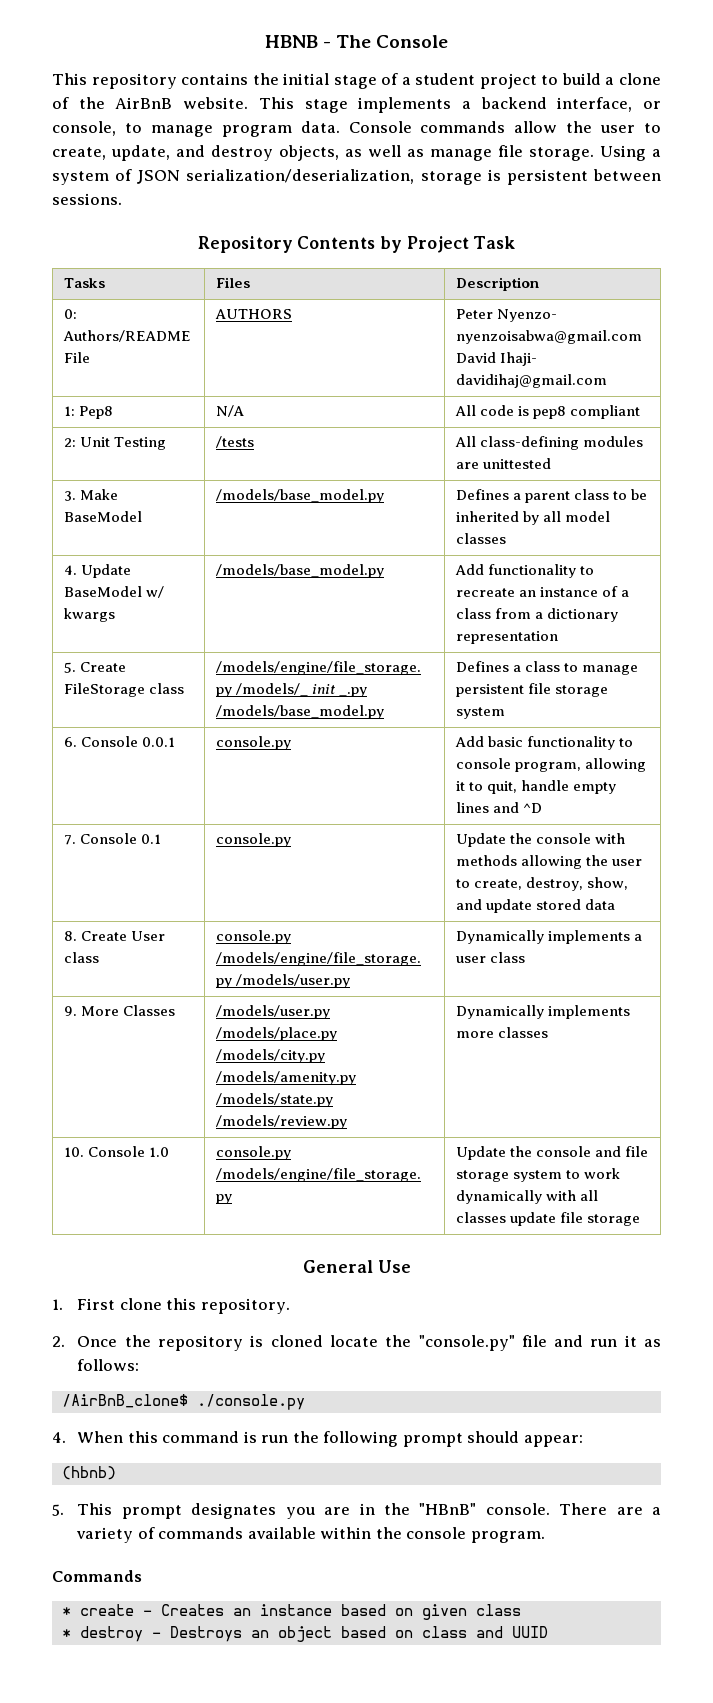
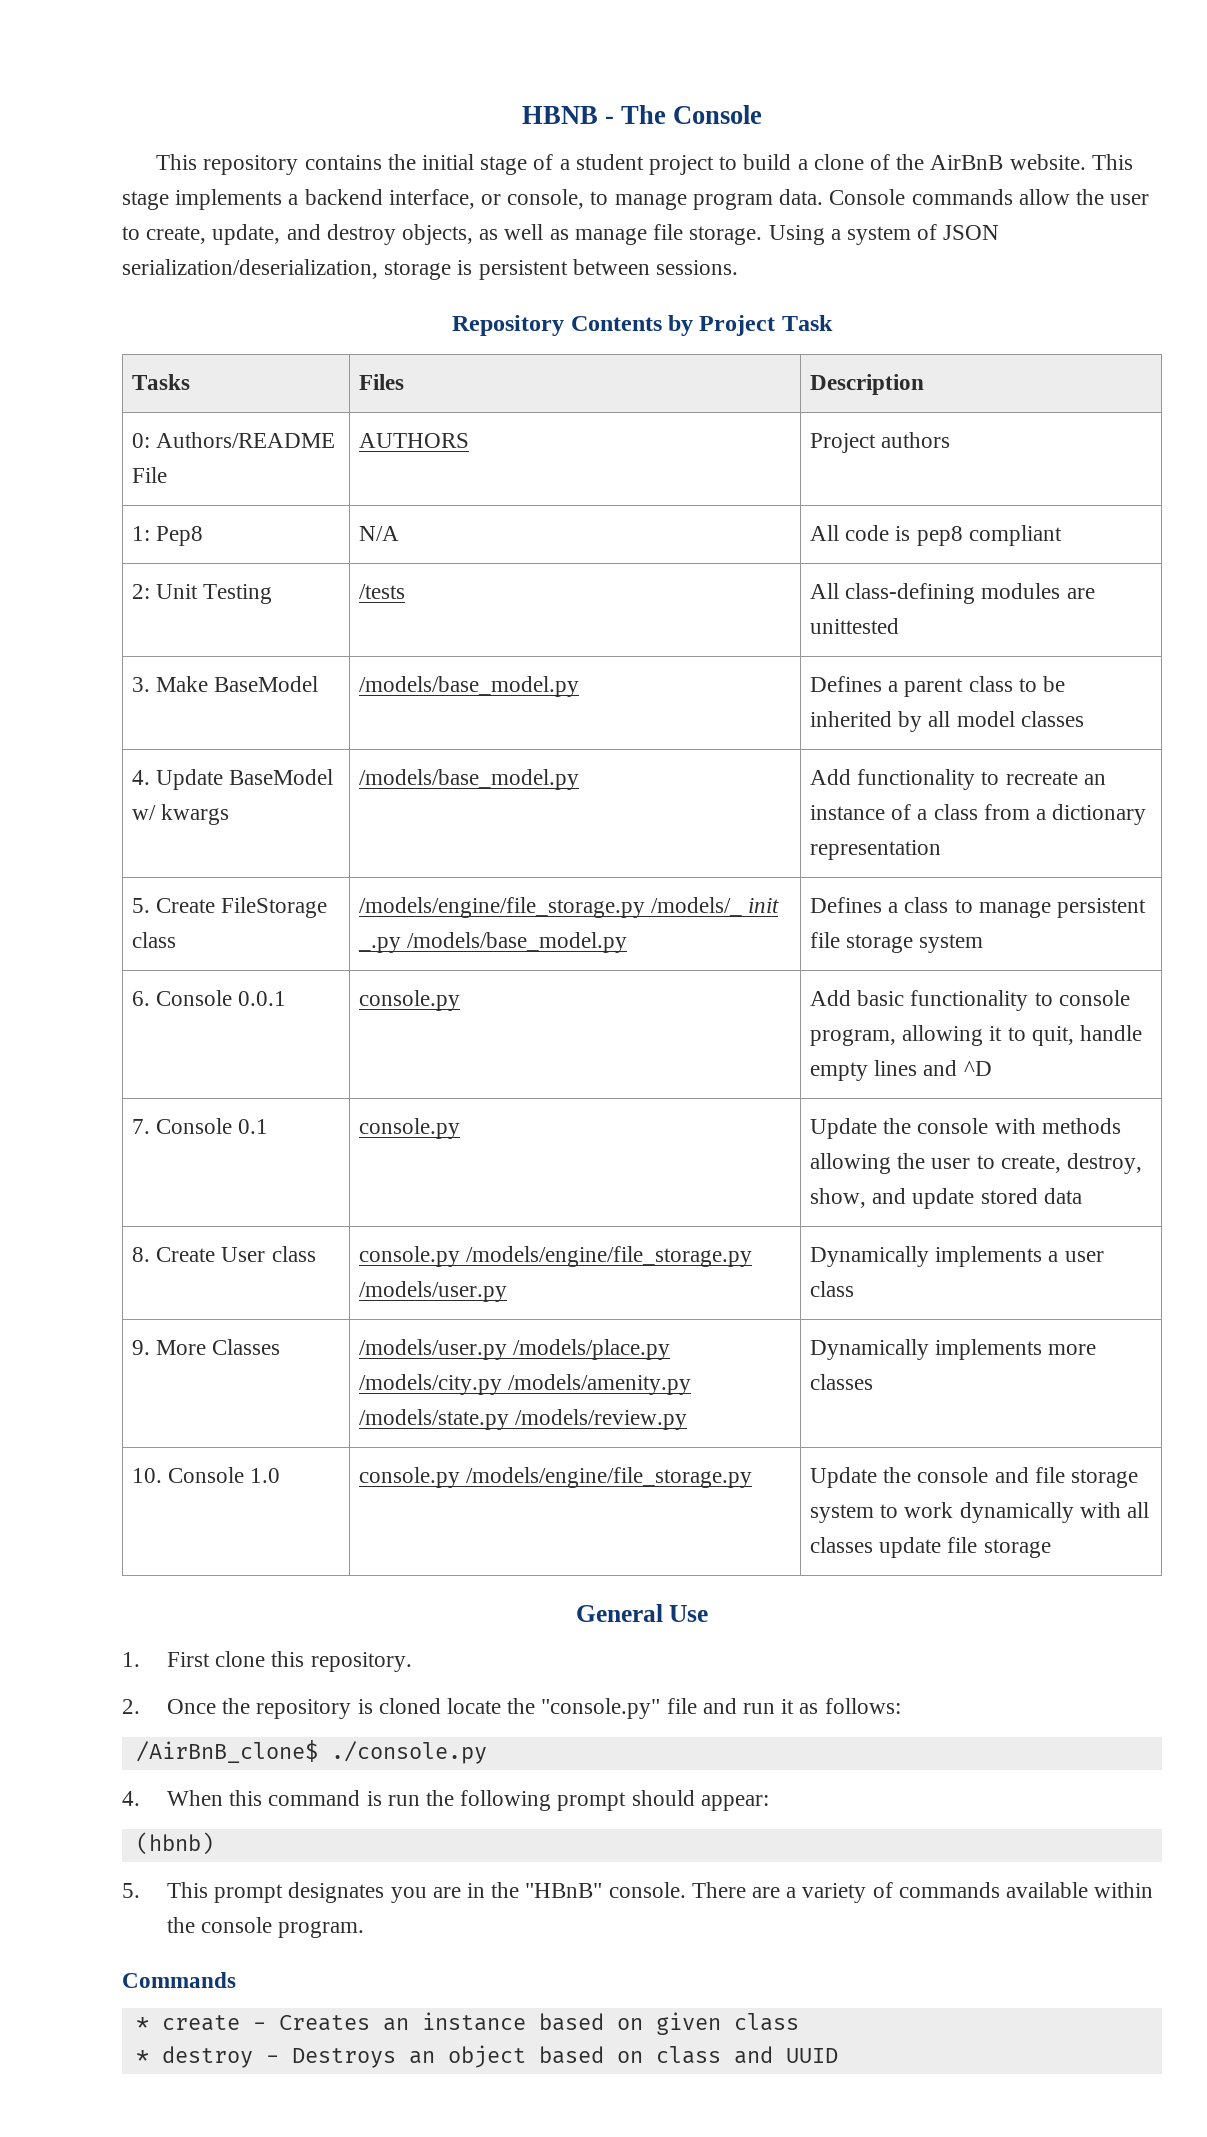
[455,309,557,322] [455,330,642,344] [455,352,537,366] [455,374,607,388] Peter Nyenzo- nyenzoisabwa@gmail.com David Ihaji- davidihaj@gmail.com -> [809,432,951,453] Project authors

